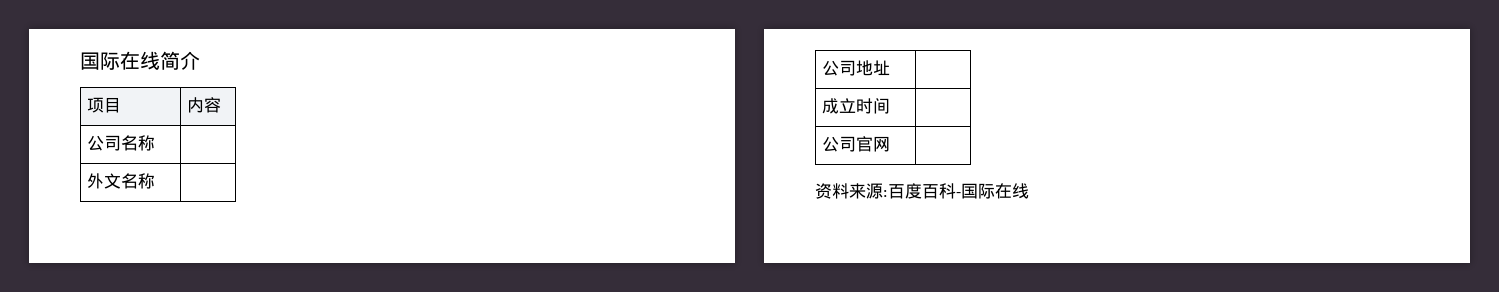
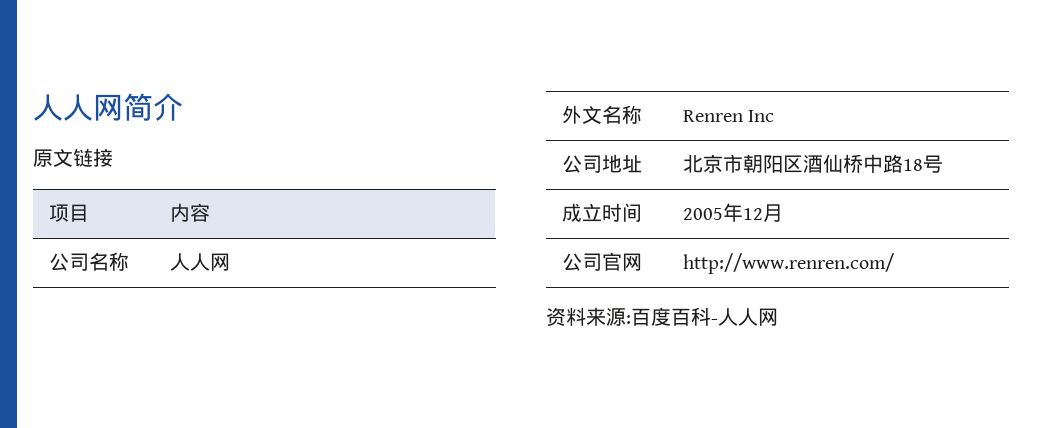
[80,51,160,70] 国际在线 -> [33,94,123,121] 人人网
(200, 60) none -> [33,148,113,167] // 原文链接
(155, 143) none -> [169,253,230,271] 人人网
(155, 181) none -> [682,110,775,122] Renren Inc
(890, 68) none -> [682,154,943,173] 北京市朝阳区酒仙桥中路18号
(890, 106) none -> [682,203,783,222] 2005年12月
(890, 144) none -> [682,253,894,274] http://www.renren.com/
[961,183,1029,199] 国际在线 -> [718,308,778,326] 人人网

